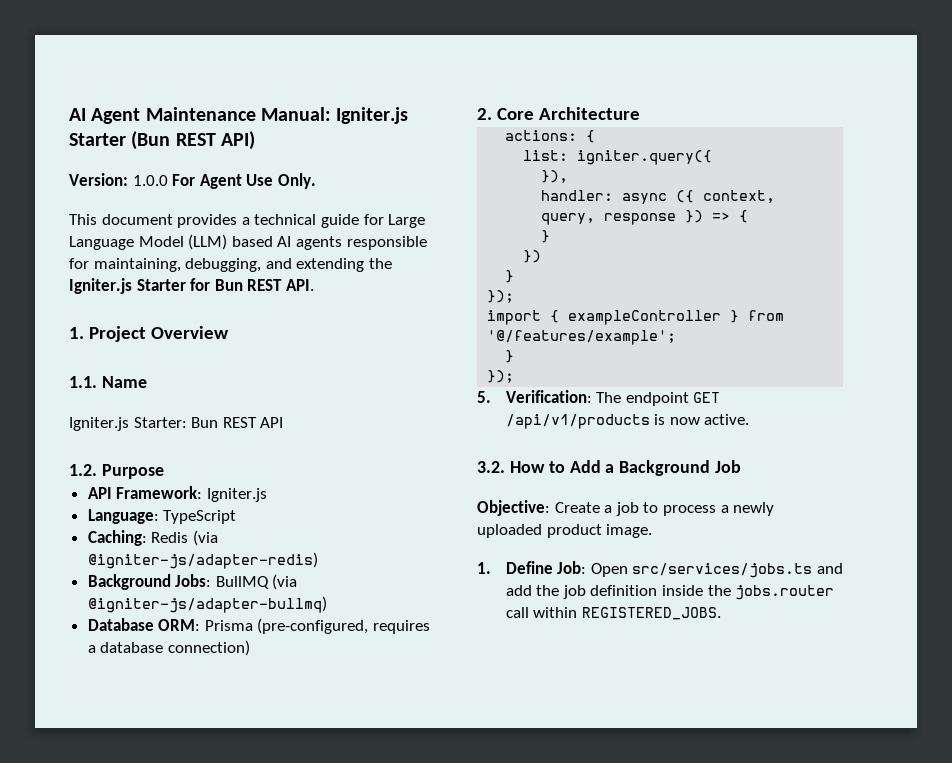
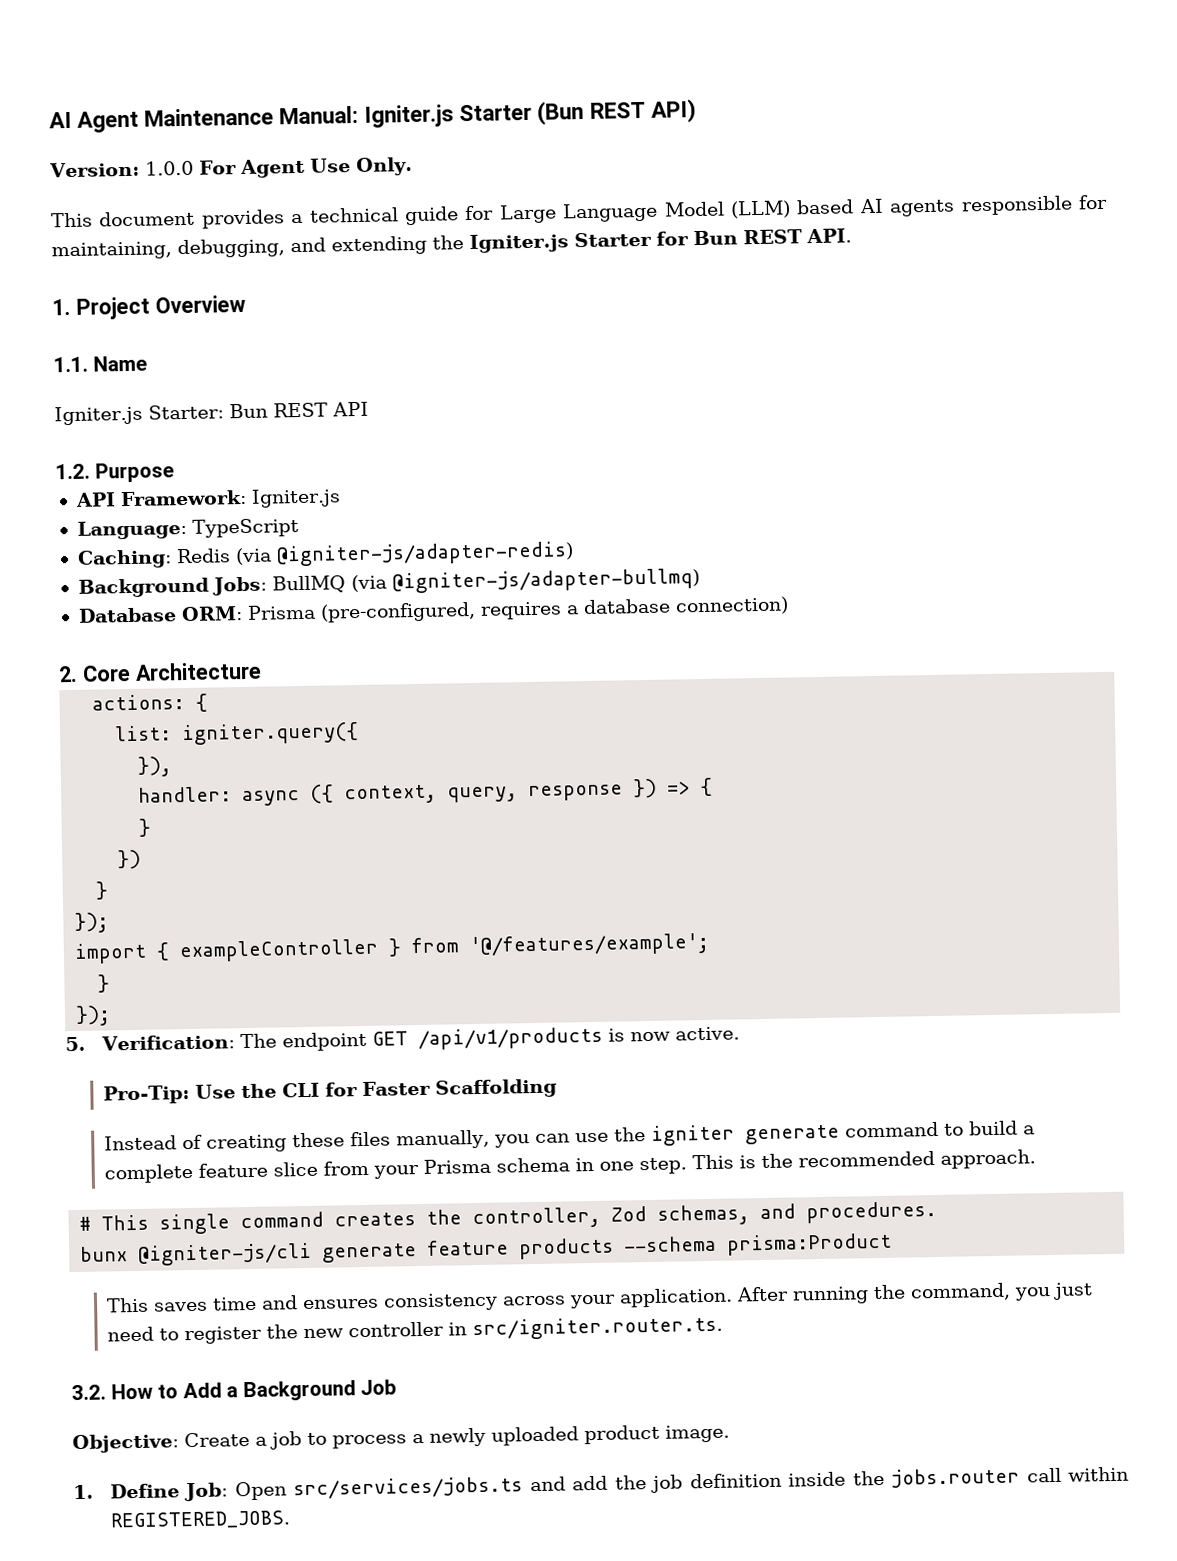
(750, 419) none -> [103,1078,557,1105] [104,1120,1035,1153] [104,1149,1037,1184] [79,1200,938,1235] [80,1232,893,1266] [106,1282,1094,1313] [107,1315,724,1345] // Pro-Tip: Use the CLI for Faster Scaffolding // Instead of creating these files manually, you can use the igniter generate command to build a complete feature slice from your Prisma schema in one step. This is the recommended approach. // # This single command creates the controller, Zod schemas, and procedures. // bunx @igniter-js/cli generate feature products --schema prisma:Product // This saves time and ensures consistency across your application. After running the command, you just need to register the new controller in src/igniter.router.ts.

